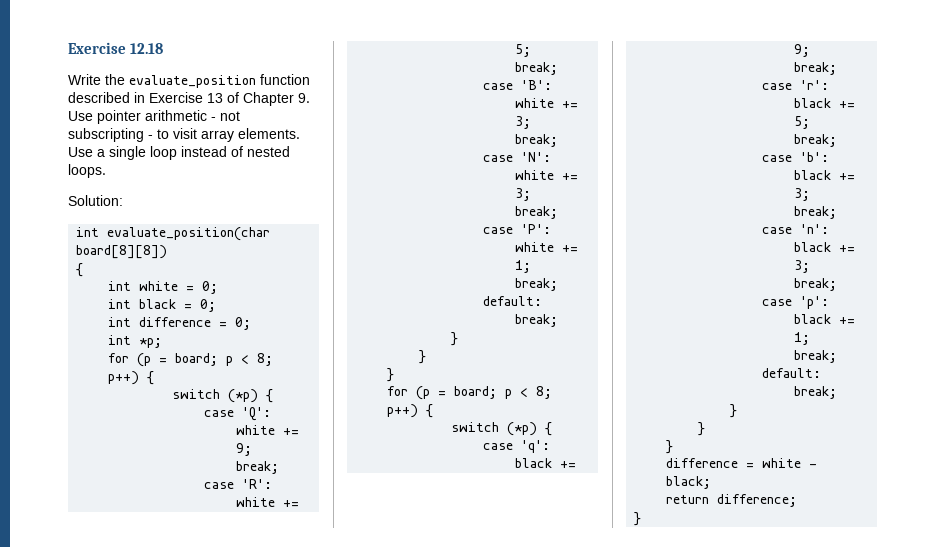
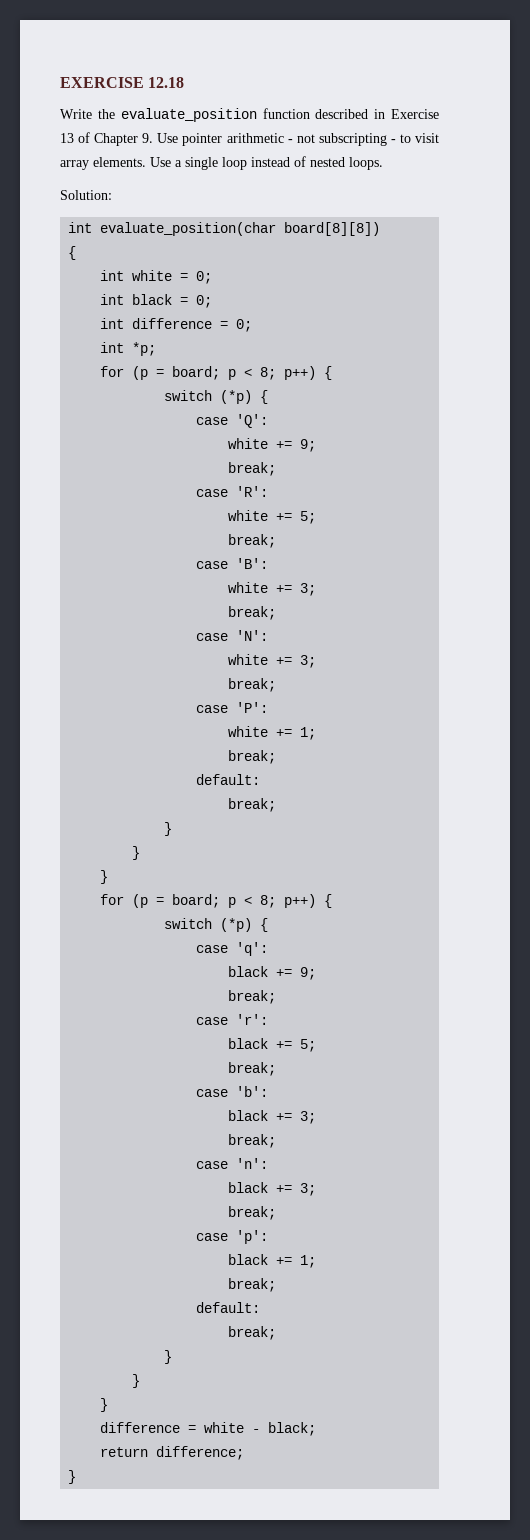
[68,42,126,54] Exercise -> [60,77,144,88] EXERCISE

